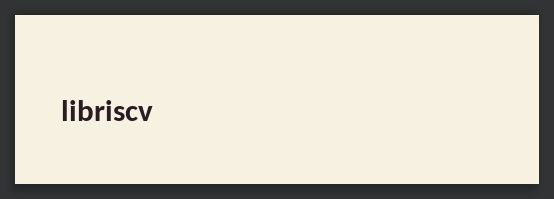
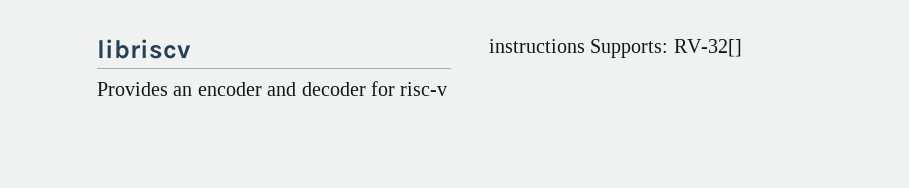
(153, 110) none -> [97,81,448,96] [489,39,742,58] // Provides an encoder and decoder for risc-v instructions Supports: RV-32[]

